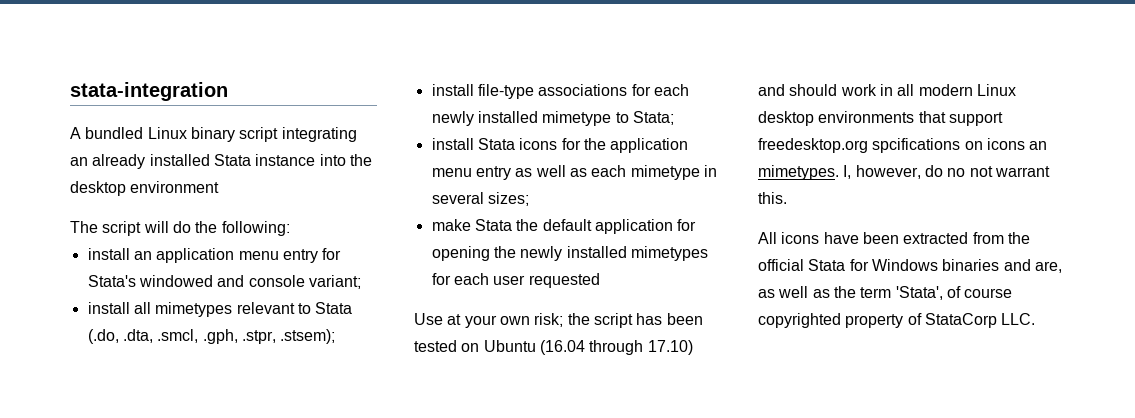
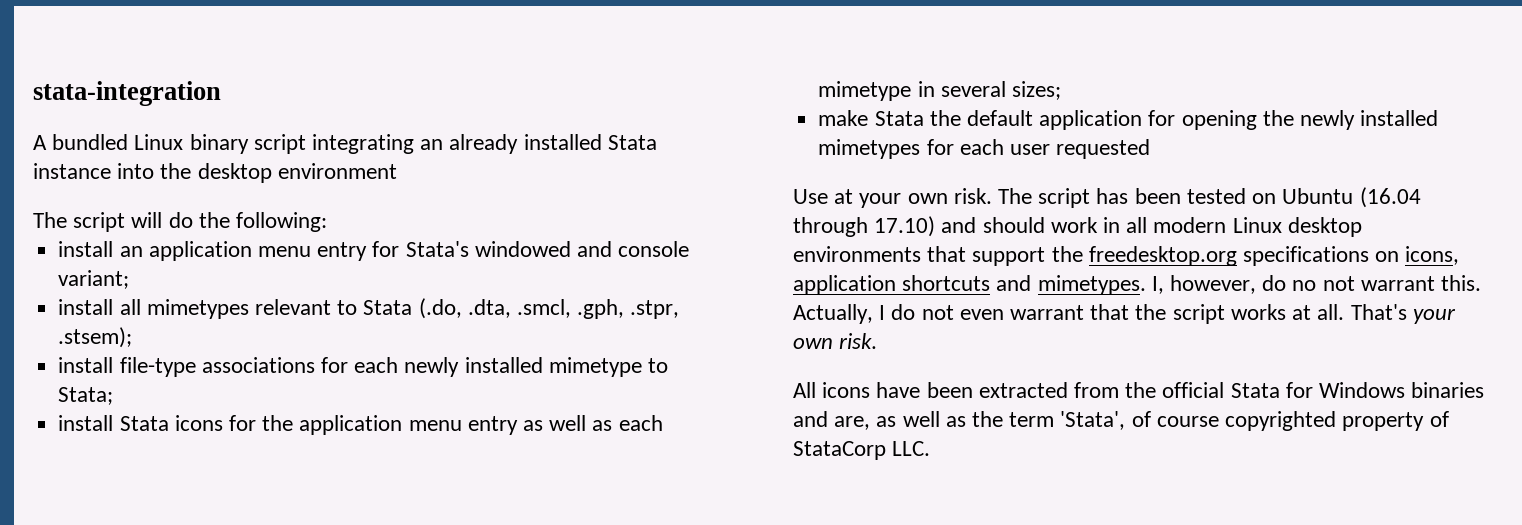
[534,313,590,327] risk; the -> [953,188,1033,204] risk. The
[758,138,1048,153] freedesktop.org spcifications on icons an -> [1051,246,1460,266] [793,275,1032,295] the freedesktop.org specifications on icons, application shortcuts and
(787, 198) none -> [793,304,1456,324] [793,333,878,349] Actually, I do not even warrant that the script works at all. That's your own risk.

